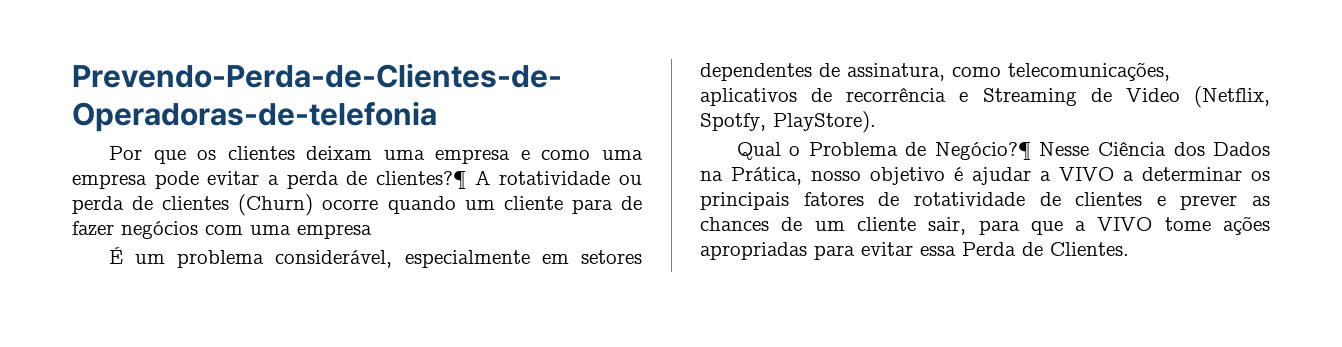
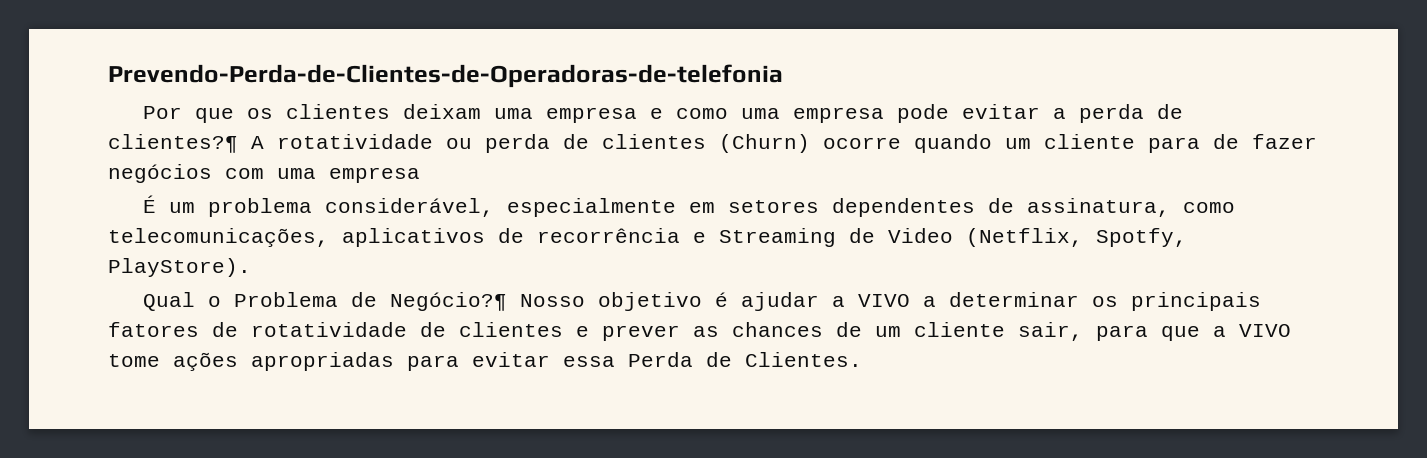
[1039,141,1270,156] [700,167,861,185] Nesse Ciência dos Dados na Prática, nosso -> [520,294,586,307] Nosso

